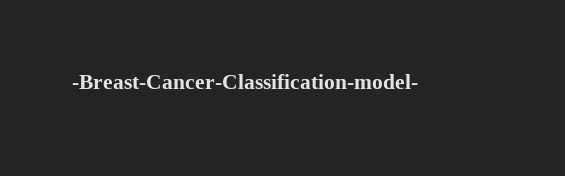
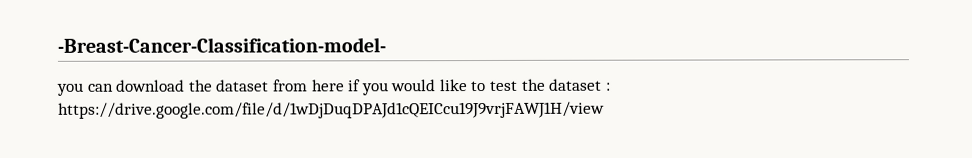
(418, 81) none -> [57,78,611,96] [58,101,605,119] // you can download the dataset from here if you would like to test the dataset : https://drive.google.com/file/d/1wDjDuqDPAJd1cQEICcu19J9vrjFAWJ1H/view

